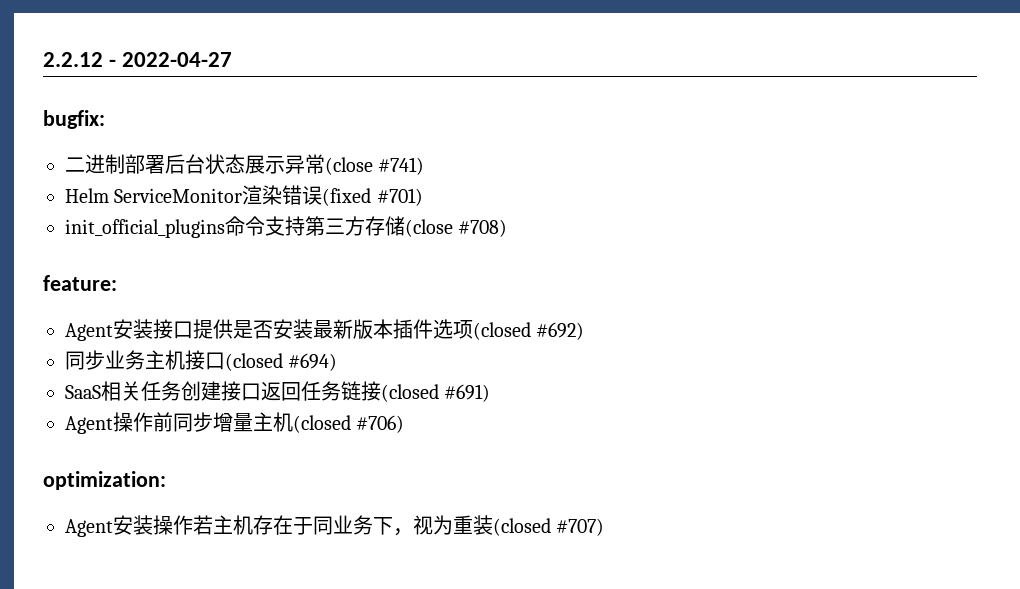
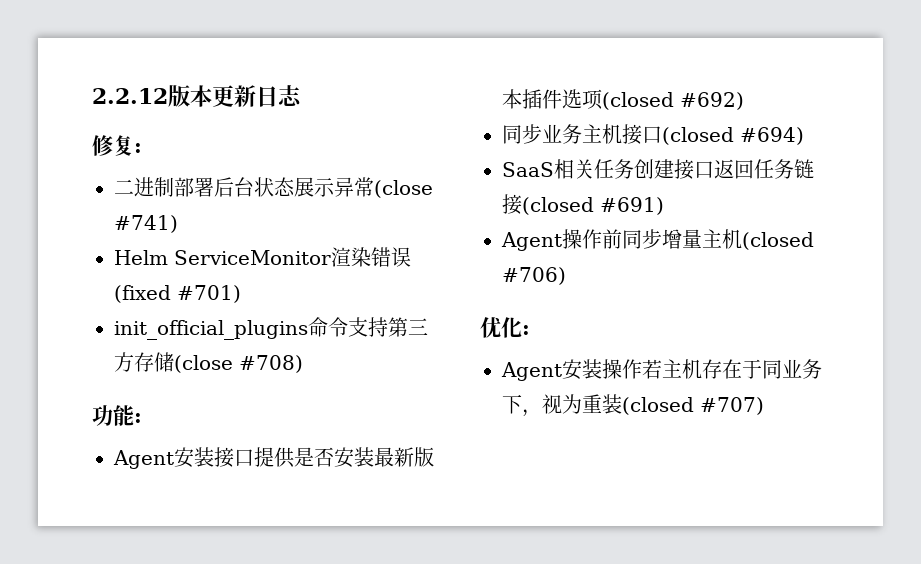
[109,52,233,67] [43,110,105,129] - 2022-04-27 // bugfix: -> [168,85,302,107] [92,135,142,156] 版本更新日志 // 修复:
[43,275,117,291] feature: -> [92,405,142,426] 功能:
[43,471,166,490] optimization: -> [480,317,530,338] 优化:

